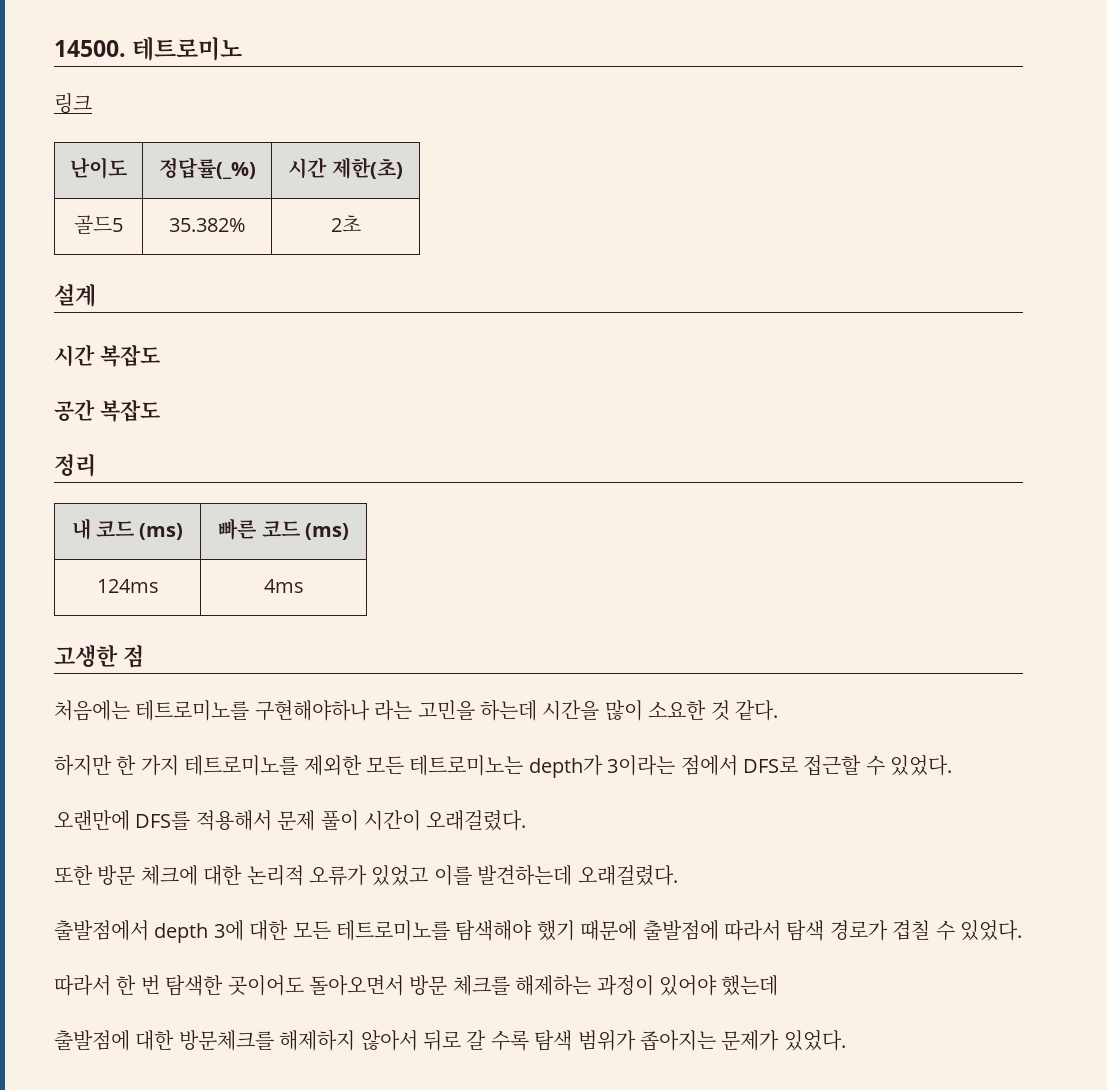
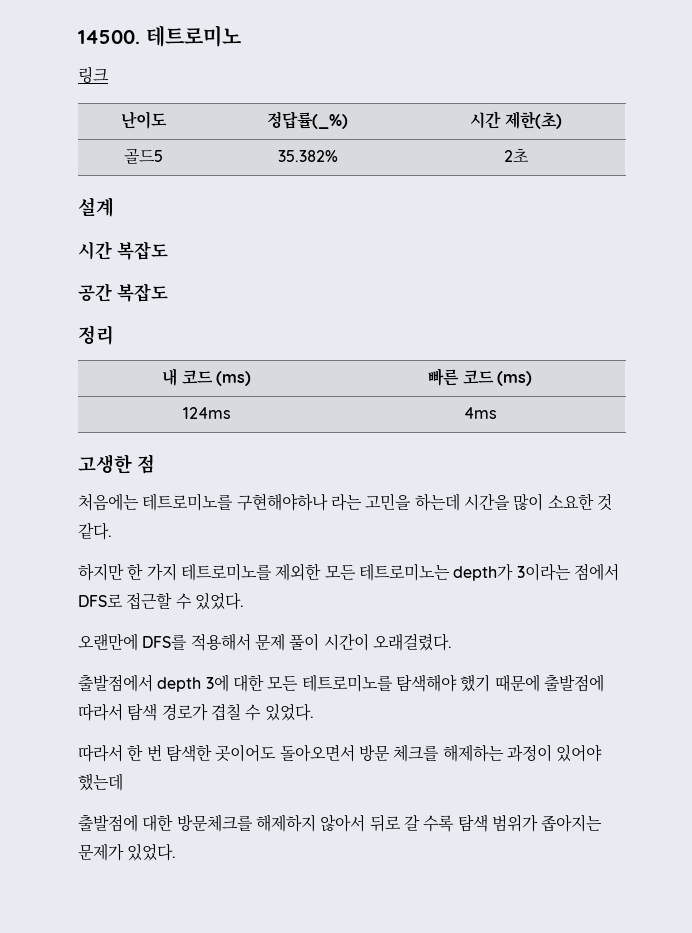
[54,865,678,886] // 또한 방문 체크에 대한 논리적 오류가 있었고 이를 발견하는데 오래걸렸다. -> (452, 642) none

